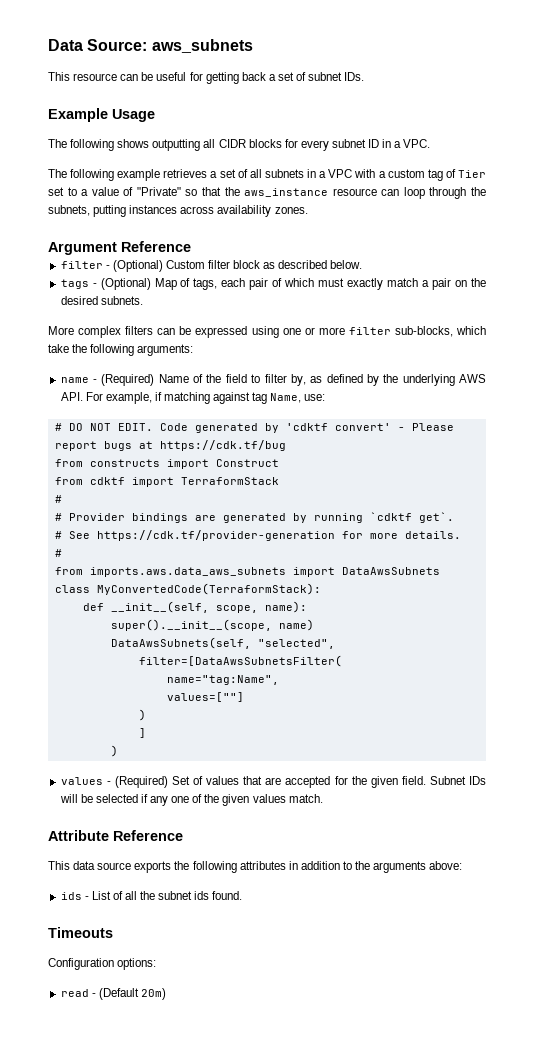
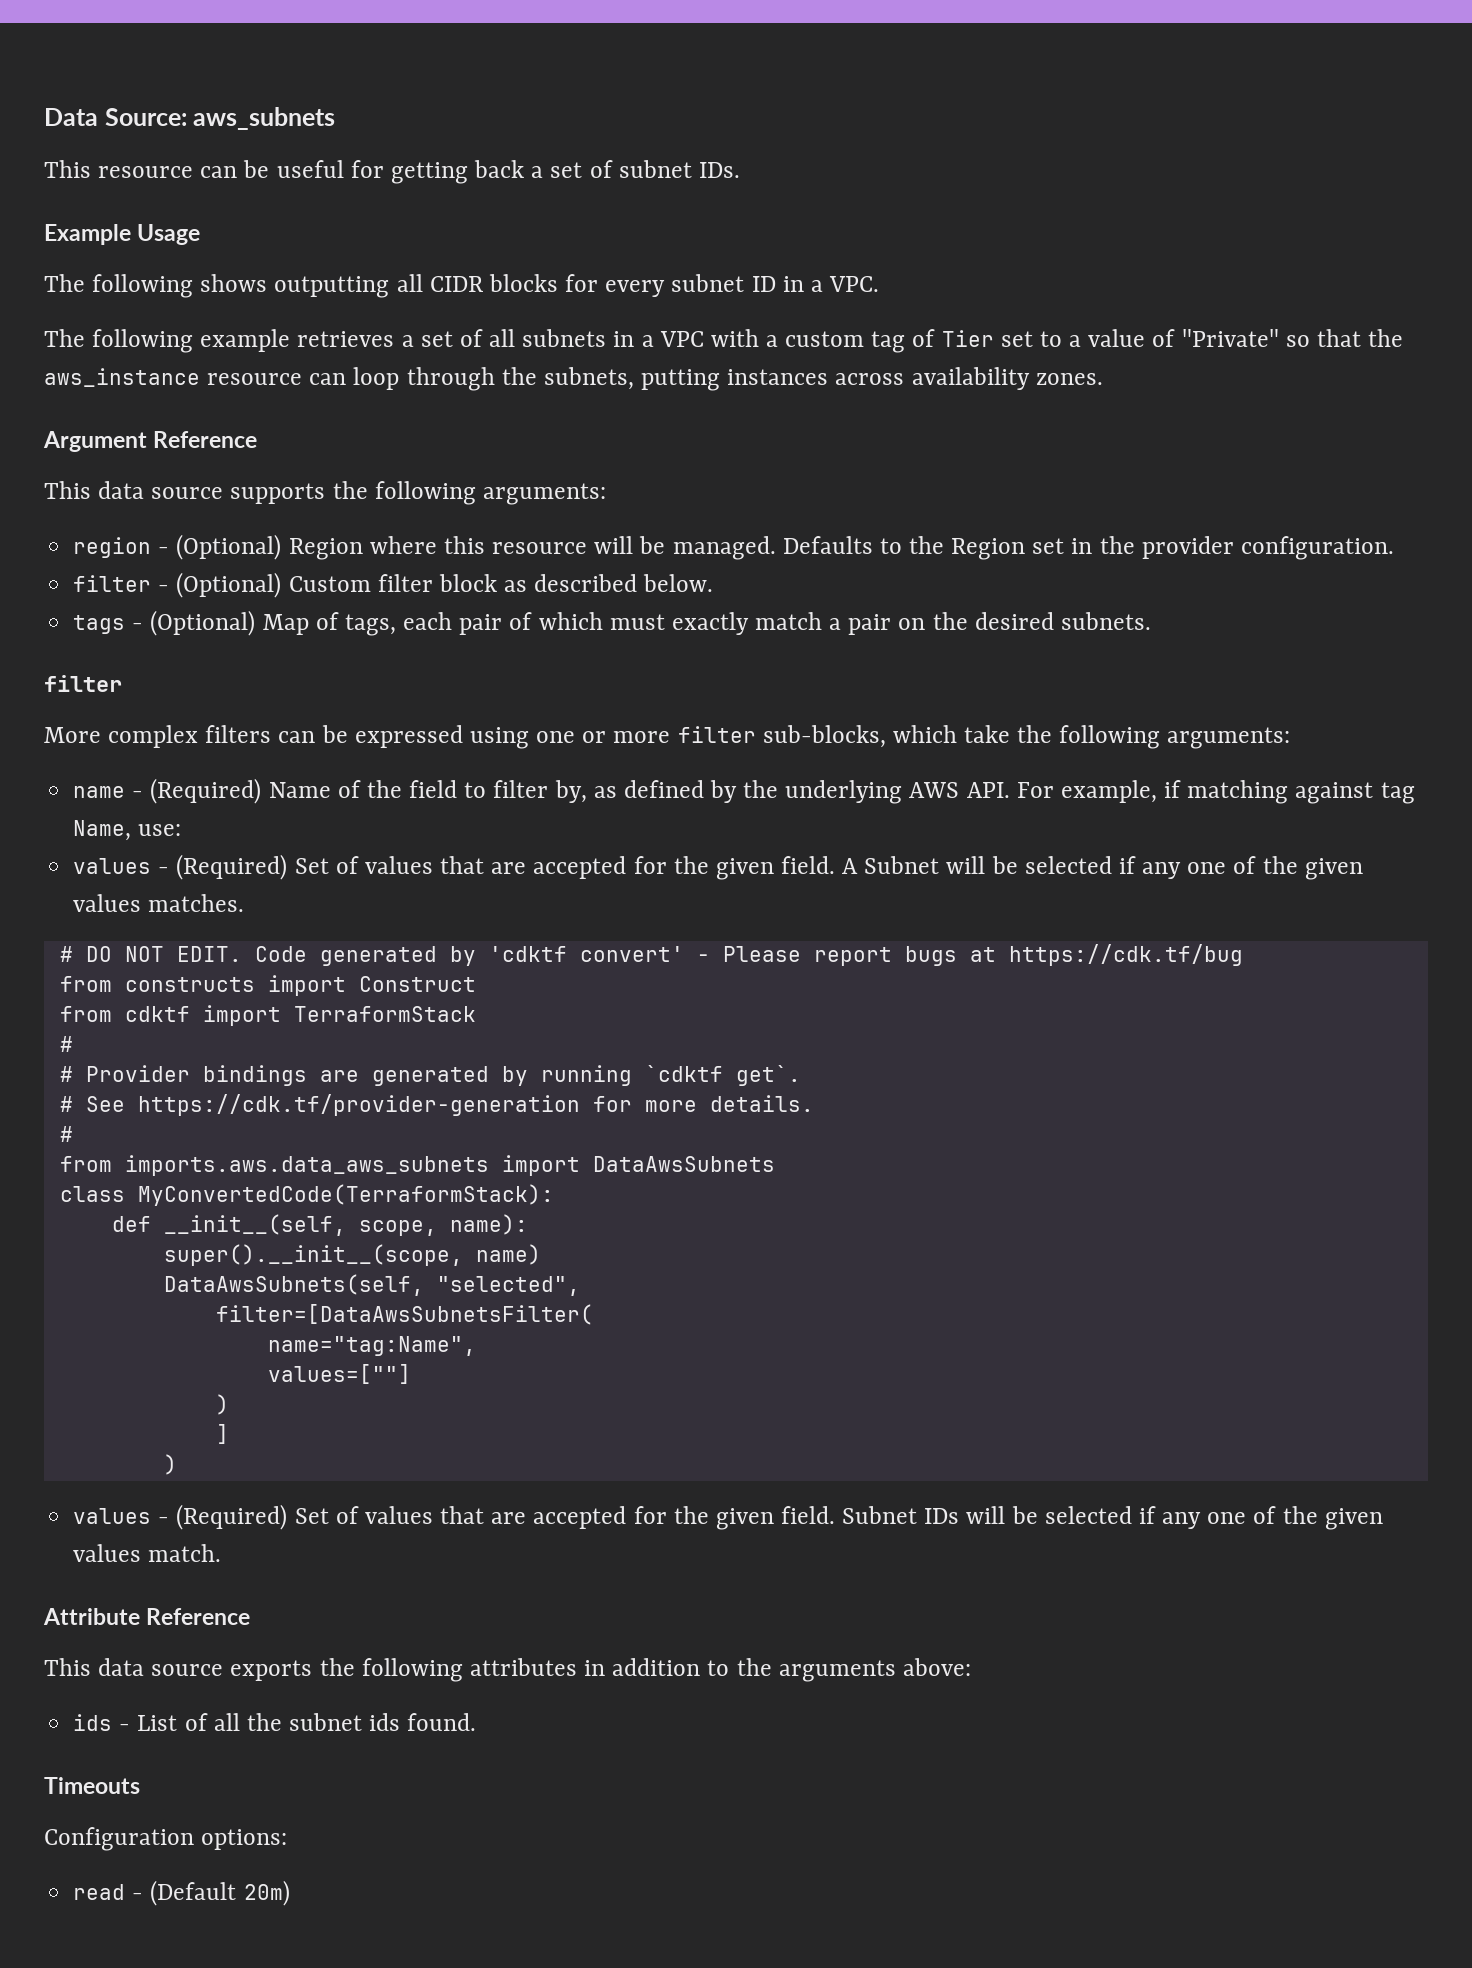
(191, 246) none -> [44,481,606,505] [73,534,1394,560] // This data source supports the following arguments: // region - (Optional) Region where this resource will be managed. Defaults to the Region set in the provider configuration.
(143, 300) none -> [44,675,122,692] // filter
(326, 397) none -> [73,854,1363,880] [73,894,245,912] // values - (Required) Set of values that are accepted for the given field. A Subnet will be selected if any one of the given values matches.

